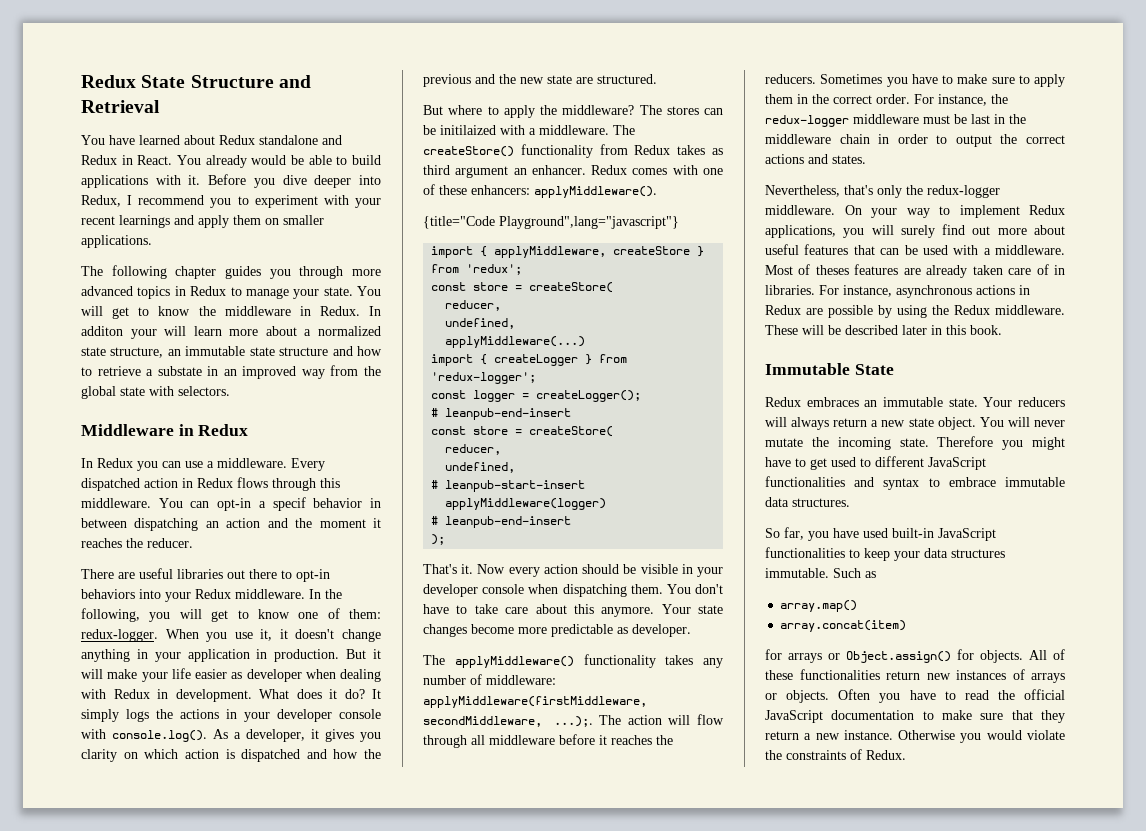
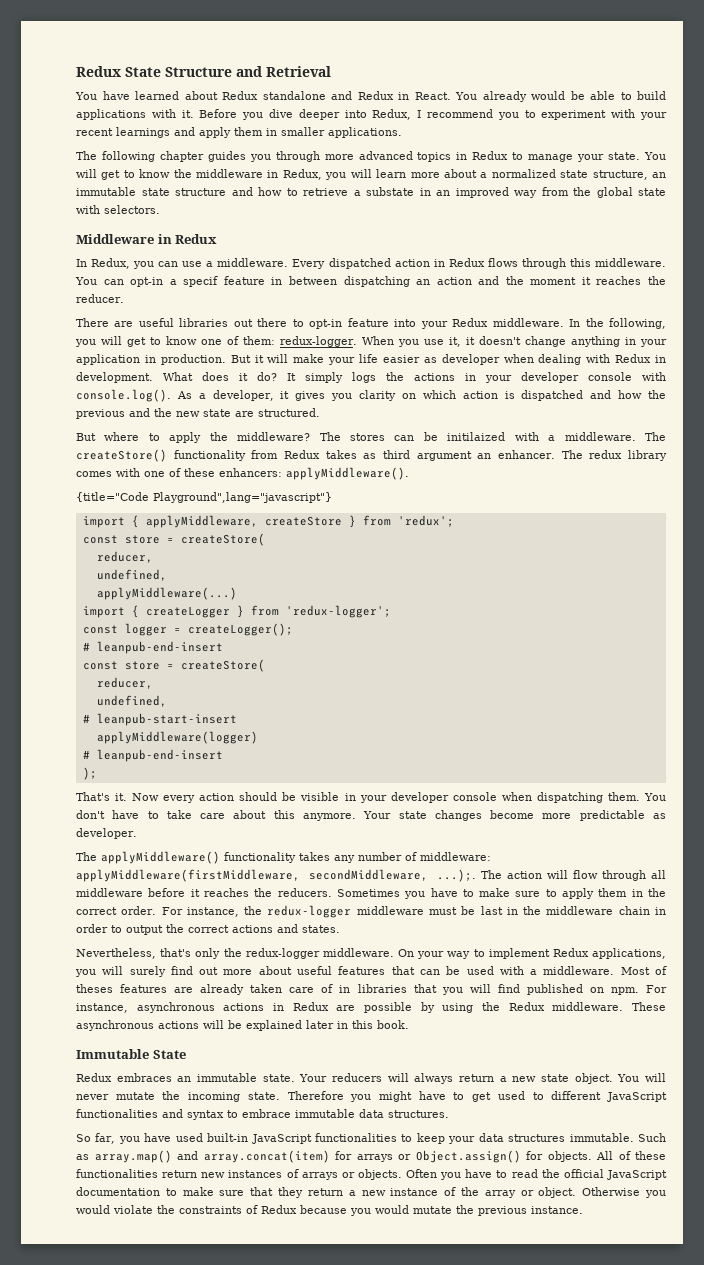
[265,218,279,225] on -> [266,128,277,136] in
[319,306,381,316] [81,326,157,339] Redux. In additon your -> [282,169,347,180] Redux, you
[97,458,133,468] Redux -> [91,258,131,269] Redux,
[313,498,363,508] behavior -> [223,276,265,285] feature
[81,589,135,599] behaviors -> [347,318,389,327] feature
[591,165,628,175] Redux -> [561,450,667,461] The redux library
[765,285,815,295] libraries. -> [357,984,639,995] libraries that you will find published on npm.
(798, 330) none -> [76,1020,199,1031] asynchronous actions
[845,325,898,335] described -> [246,1020,302,1031] explained
(876, 574) // -> (89, 1157) none
(858, 606) // -> [177,1151,198,1160] and
(907, 626) // -> (330, 1156) none
[843,730,893,740] instance. -> [390,1187,577,1198] instance of the array or object.
[866,750,906,760] Redux. -> [261,1205,583,1216] Redux because you would mutate the previous instance.

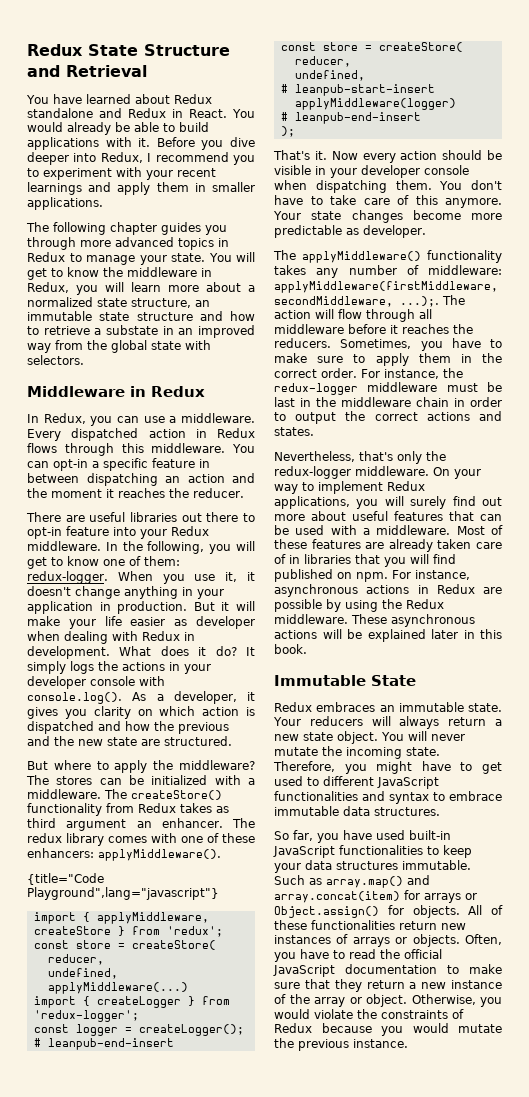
[482,91,565,102] already would -> [27,122,111,135] would already
[183,276,219,287] specif -> [103,458,148,471] specific
[447,432,506,441] initilaized -> [151,775,208,785] initialized
[233,810,267,819] about -> [397,195,409,205] of
[336,889,400,897] Sometimes -> [340,339,412,349] Sometimes,
[76,984,113,993] theses -> [274,539,307,549] these
[287,1091,344,1100] Therefore -> [273,761,335,772] Therefore,
[406,1169,438,1178] Often -> [465,934,502,945] Often,
[582,1187,641,1196] Otherwise -> [411,994,476,1005] Otherwise,

